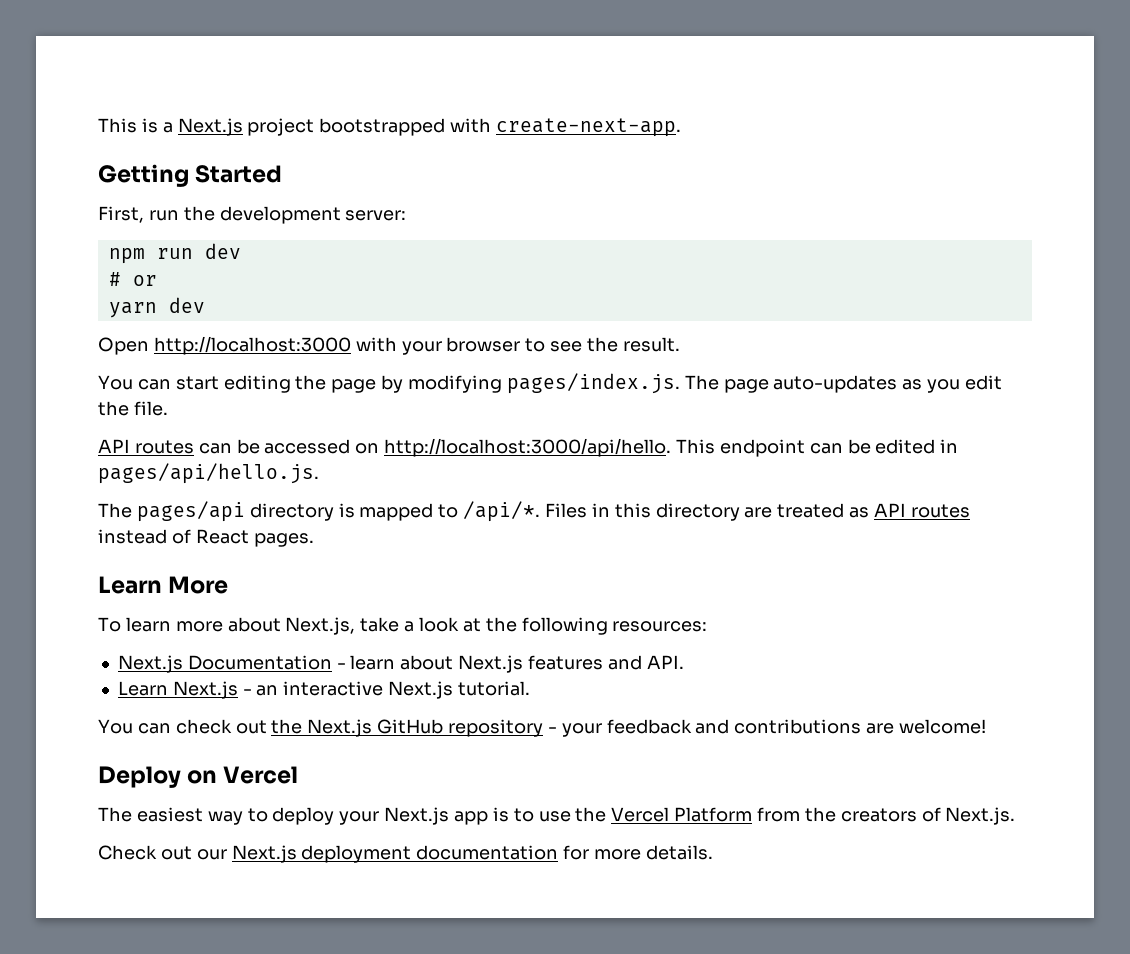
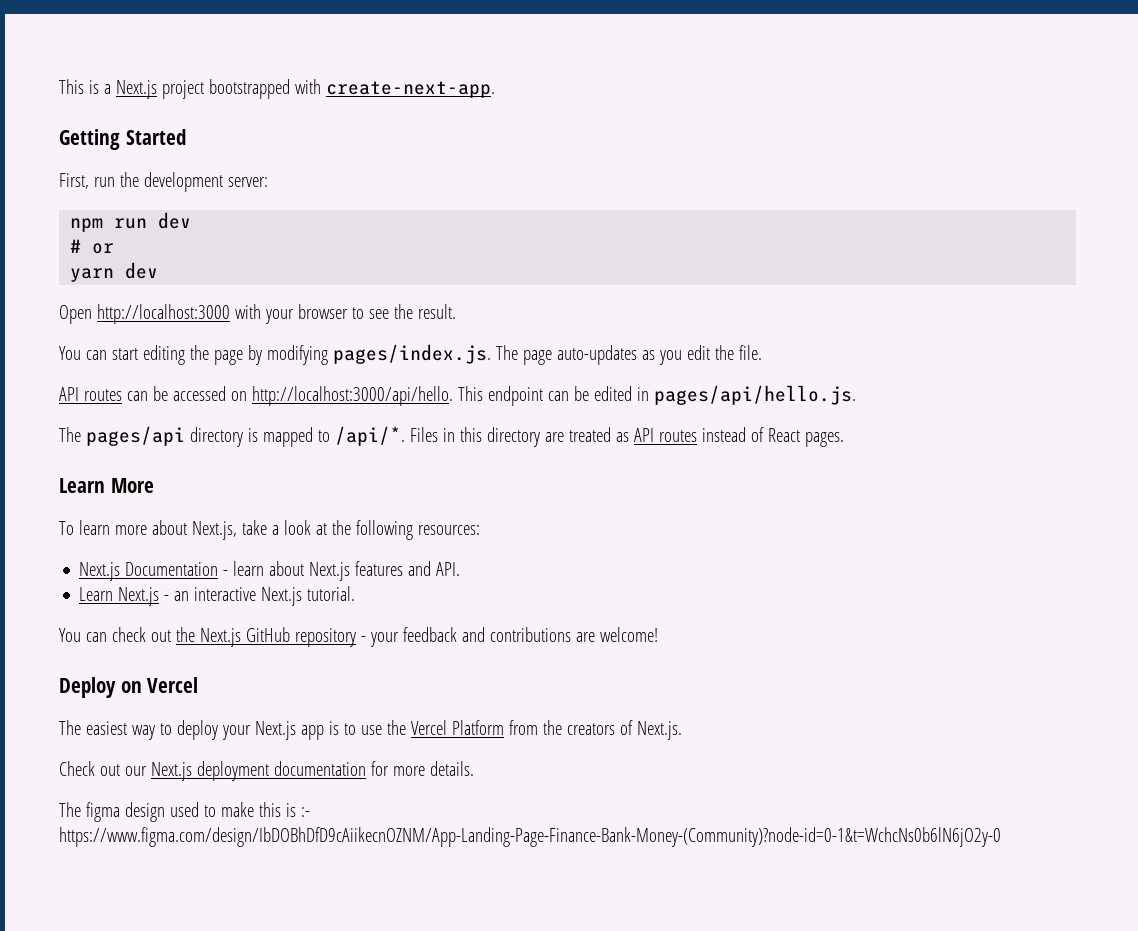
(713, 852) none -> [59,802,310,822] [59,827,1001,847] // The figma design used to make this is :- https://www.figma.com/design/IbDOBhDfD9cAiikecnOZNM/App-Landing-Page-Finance-Bank-Money-(Community)?node-id=0-1&t=WchcNs0b6lN6jO2y-0

